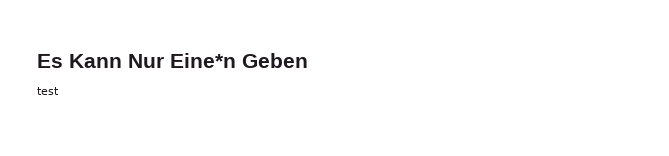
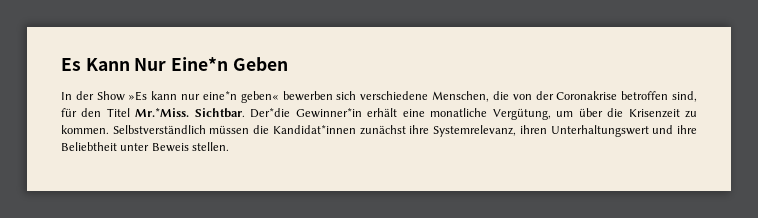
[37,87,59,95] test -> [61,91,697,103] [61,108,697,120] [61,125,698,137] [61,142,230,152] In der Show »Es kann nur eine*n geben« bewerben sich verschiedene Menschen, die von der Coronakrise betroffen sind, für den Titel Mr.*Miss. Sichtbar. Der*die Gewinner*in erhält eine monatliche Vergütung, um über die Krisenzeit zu kommen. Selbstverständlich müssen die Kandidat*innen zunächst ihre Systemrelevanz, ihren Unterhaltungswert und ihre Beliebtheit unter Beweis stellen.

